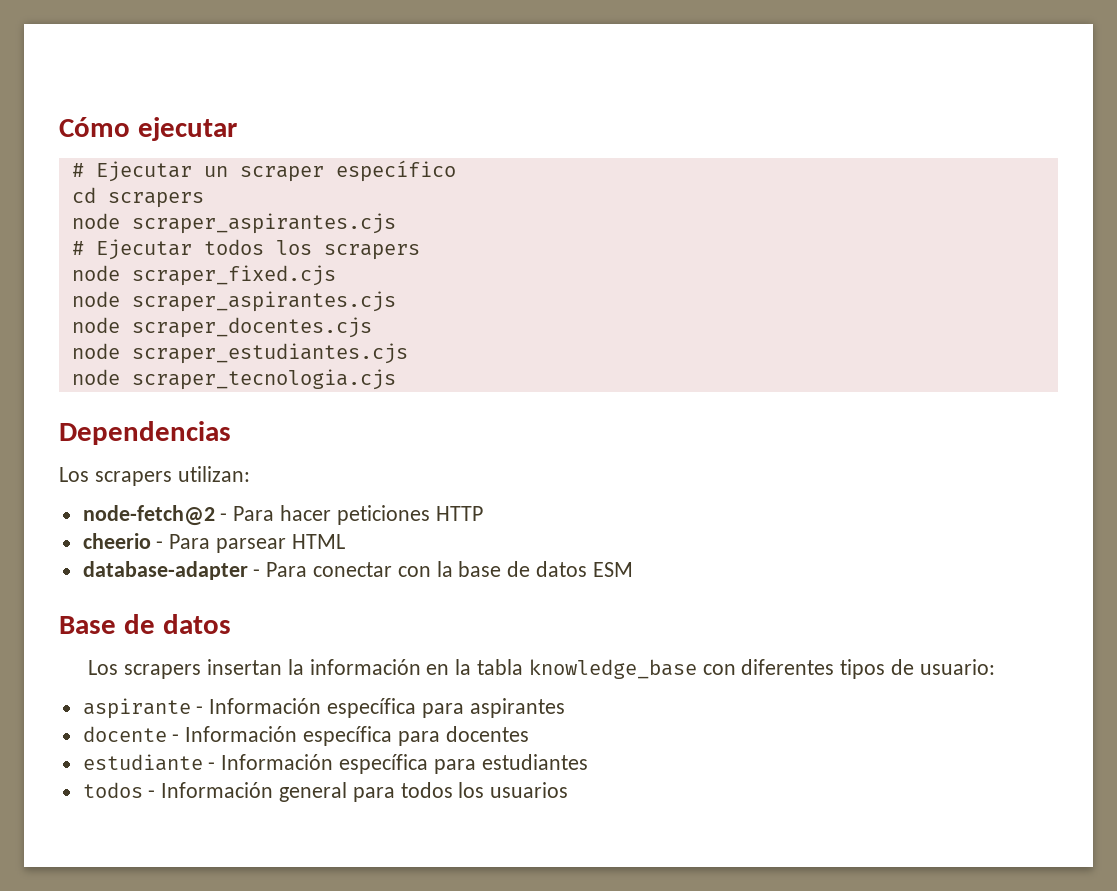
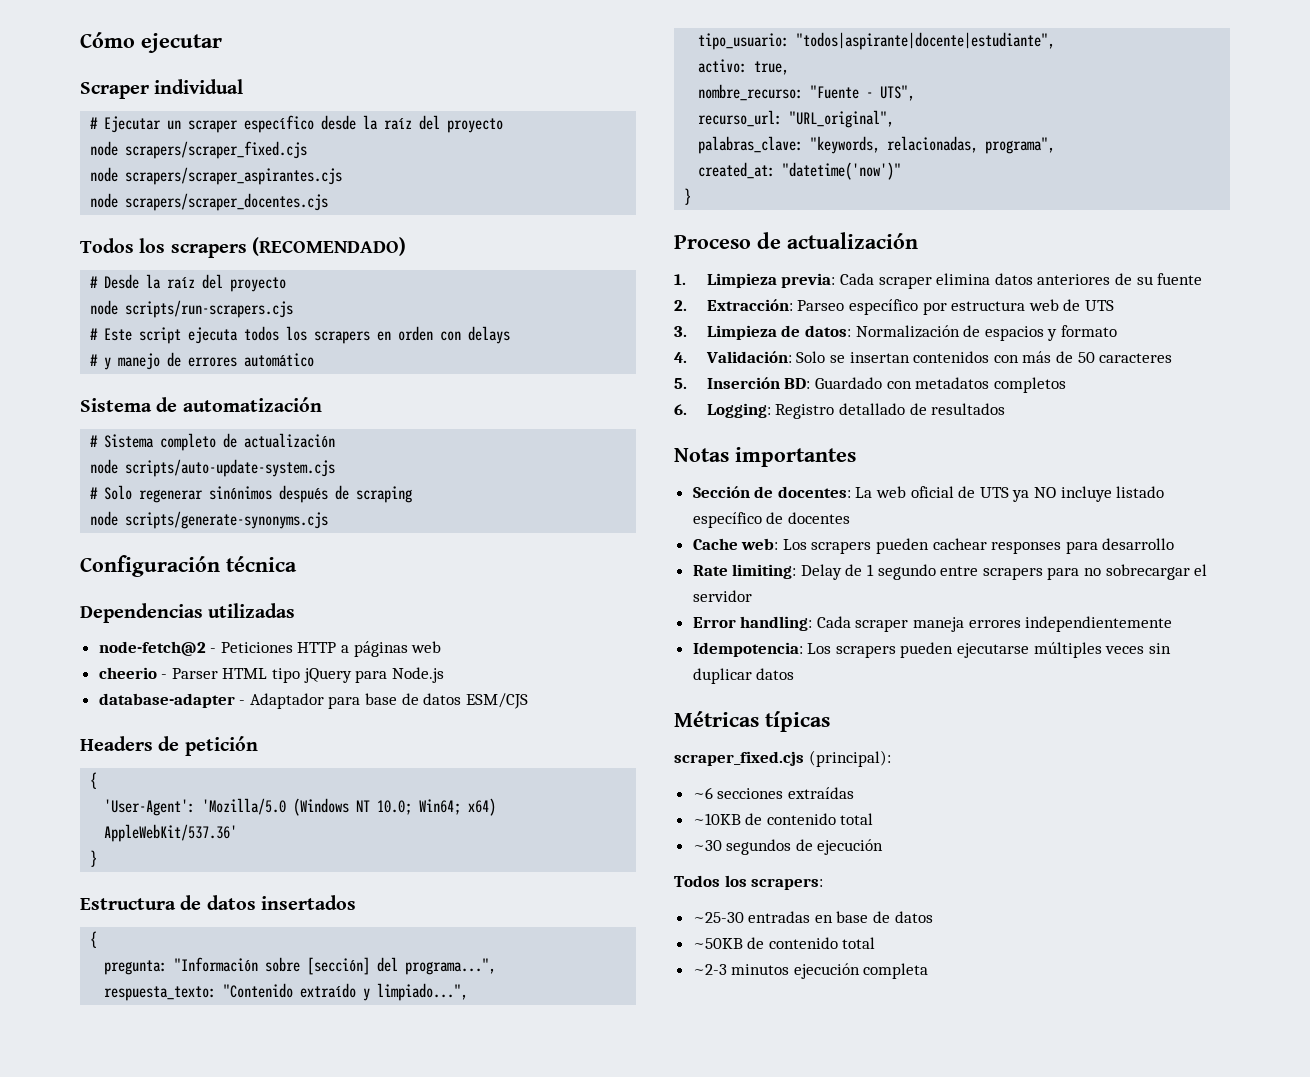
(237, 129) none -> [80,79,244,99] // Scraper individual
[71,187,204,208] [71,213,396,234] [71,239,420,260] [71,265,336,286] [71,291,396,312] [71,317,372,338] [71,343,408,364] [71,369,396,390] [59,421,231,445] [59,466,250,486] [82,505,483,526] // cd scrapers // node scraper_aspirantes.cjs // # Ejecutar todos los scrapers // node scraper_fixed.cjs // node scraper_aspirantes.cjs // node scraper_docentes.cjs // node scraper_estudiantes.cjs // node scraper_tecnologia.cjs // Dependencias // Los scrapers utilizan: // node-fetch@2 - Para hacer peticiones HTTP -> [321,115,504,133] [90,141,308,159] [90,167,343,185] [90,193,329,211] [80,237,407,258] [90,274,287,292] [90,300,294,318] [90,326,511,344] [90,352,315,370] [80,397,322,412] [90,433,336,451] [90,459,336,477] [90,485,413,503] [90,511,329,529] [80,555,297,577] [80,603,296,623] [98,641,442,657] desde la raíz del proyecto // node scrapers/scraper_fixed.cjs // node scrapers/scraper_aspirantes.cjs // node scrapers/scraper_docentes.cjs // Todos los scrapers (RECOMENDADO) // # Desde la raíz del proyecto // node scripts/run-scrapers.cjs // # Este script ejecuta todos los scrapers en orden con delays // # y manejo de errores automático // Sistema de automatización // # Sistema completo de actualización // node scripts/auto-update-system.cjs // # Solo regenerar sinónimos después de scraping // node scripts/generate-synonyms.cjs // Configuración técnica // Dependencias utilizadas // node-fetch@2 - Peticiones HTTP a páginas web
[169,534,287,553] Para parsear -> [171,668,218,679] Parser
[82,561,633,580] [59,614,231,634] [88,659,995,679] [82,698,565,719] [82,726,529,746] [82,754,588,774] [82,782,569,802] // database-adapter - Para conectar con la base de datos ESM // Base de datos // Los scrapers insertan la información en la tabla knowledge_base con diferentes tipos de usuario: // aspirante - Información específica para aspirantes // docente - Información específica para docentes // estudiante - Información específica para estudiantes // todos - Información general para todos los usuarios -> [272,667,444,683] [98,693,528,709] [80,736,258,756] [90,772,98,789] [104,798,497,816] [104,824,238,842] [90,850,98,867] [80,895,357,910] [90,931,98,948] [104,957,497,975] [104,983,469,1001] [698,32,1056,50] [698,59,790,75] [698,84,916,101] [698,110,895,128] [698,136,1056,154] [698,162,902,180] [684,188,692,205] [674,232,918,249] [674,273,1203,289] [674,299,1114,315] [674,325,1117,341] [674,351,1173,363] [674,377,1066,393] [674,403,1006,419] [674,447,856,467] [692,486,1165,502] [692,512,850,528] [692,538,1175,554] [692,564,1208,580] [692,590,752,602] [692,616,1173,632] [692,642,1171,658] [692,668,795,684] [674,711,830,732] [674,750,891,767] [692,787,854,799] [692,813,874,825] [692,839,884,855] [674,875,824,890] [692,911,933,923] [692,937,876,949] [692,963,929,979] tipo jQuery para Node.js // database-adapter - Adaptador para base de datos ESM/CJS // Headers de petición // { // 'User-Agent': 'Mozilla/5.0 (Windows NT 10.0; Win64; x64) AppleWebKit/537.36' // } // Estructura de datos insertados // { // pregunta: "Información sobre [sección] del programa...", // respuesta_texto: "Contenido extraído y limpiado...", // tipo_usuario: "todos|aspirante|docente|estudiante", // activo: true, // nombre_recurso: "Fuente - UTS", // recurso_url: "URL_original", // palabras_clave: "keywords, relacionadas, programa", // created_at: "datetime('now')" // } // Proceso de actualización // 1. Limpieza previa: Cada scraper elimina datos anteriores de su fuente // 2. Extracción: Parseo específico por estructura web de UTS // 3. Limpieza de datos: Normalización de espacios y formato // 4. Validación: Solo se insertan contenidos con más de 50 caracteres // 5. Inserción BD: Guardado con metadatos completos // 6. Logging: Registro detallado de resultados // Notas importantes // Sección de docentes: La web oficial de UTS ya NO incluye listado específico de docentes // Cache web: Los scrapers pueden cachear responses para desarrollo // Rate limiting: Delay de 1 segundo entre scrapers para no sobrecargar el servidor // Error handling: Cada scraper maneja errores independientemente // Idempotencia: Los scrapers pueden ejecutarse múltiples veces sin duplicar datos // Métricas típicas // scraper_fixed.cjs (principal): // ~6 secciones extraídas // ~10KB de contenido total // ~30 segundos de ejecución // Todos los scrapers: // ~25-30 entradas en base de datos // ~50KB de contenido total // ~2-3 minutos ejecución completa

